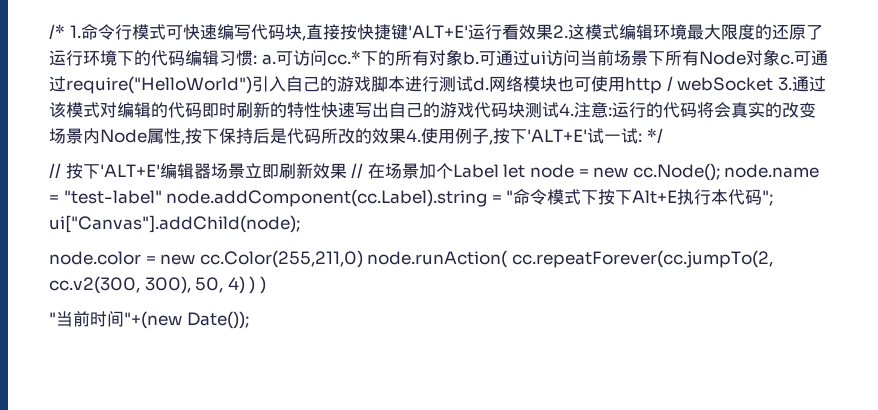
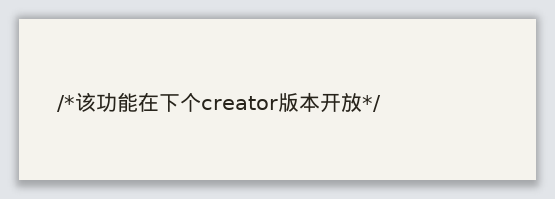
[69,24,823,41] [49,49,828,66] [49,76,826,94] [49,102,816,118] [49,128,663,145] [49,163,820,181] [49,189,774,207] [49,215,300,233] [49,250,773,268] [49,276,266,294] [49,311,249,329] 1.命令行模式可快速编写代码块,直接按快捷键'ALT+E'运行看效果2.这模式编辑环境最大限度的还原了运行环境下的代码编辑习惯: a.可访问cc.*下的所有对象b.可通过ui访问当前场景下所有Node对象c.可通过require("HelloWorld")引入自己的游戏脚本进行测试d.网络模块也可使用http / webSocket 3.通过该模式对编辑的代码即时刷新的特性快速写出自己的游戏代码块测试4.注意:运行的代码将会真实的改变场景内Node属性,按下保持后是代码所改的效果4.使用例子,按下'ALT+E'试一试: */ // // 按下'ALT+E'编辑器场景立即刷新效果 // 在场景加个Label let node = new cc.Node(); node.name = "test-label" node.addComponent(cc.Label).string = "命令模式下按下Alt+E执行本代码"; ui["Canvas"].addChild(node); // node.color = new cc.Color(255,211,0) node.runAction( cc.repeatForever(cc.jumpTo(2, cc.v2(300, 300), 50, 4) ) ) // "当前时间"+(new Date()); -> [75,92,381,113] 该功能在下个creator版本开放*/

